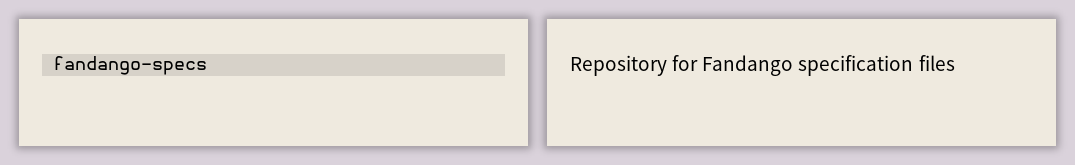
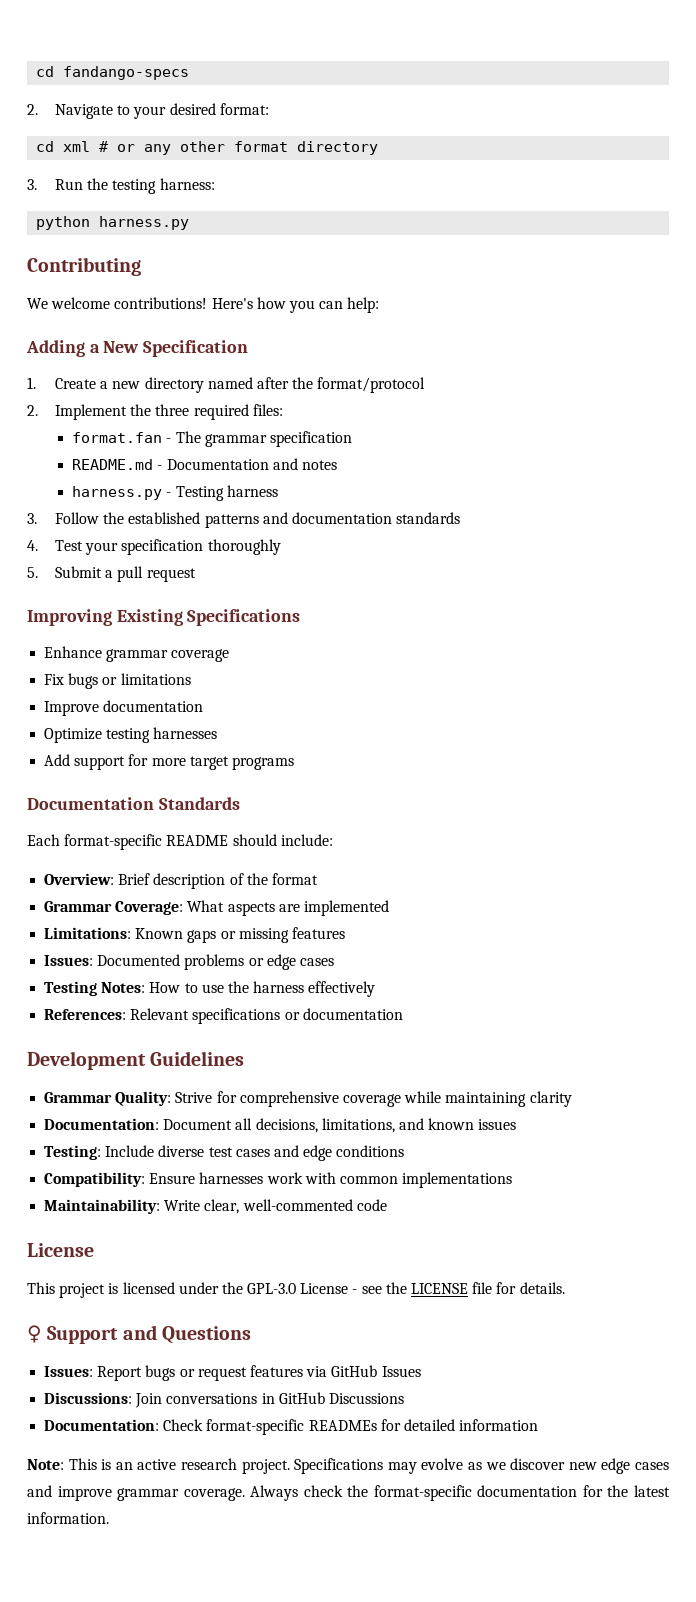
(53, 65) none -> [36,66,55,77] cd
[570,55,955,76] Repository for Fandango specification files -> [27,103,269,119] [36,141,379,155] [27,178,215,194] [36,216,190,230] [27,257,141,276] [27,297,380,313] [26,340,249,357] [27,377,426,393] [27,404,283,420] [72,431,352,447] [72,458,337,470] [72,485,278,501] [27,512,461,528] [27,539,281,555] [27,566,196,582] [27,609,301,626] [44,646,230,662] [44,673,191,689] [44,700,204,716] [44,727,218,743] [44,754,294,770] [27,797,240,810] [27,834,333,850] [44,873,318,889] [44,900,389,916] [44,927,345,943] [44,954,334,970] [44,981,376,997] [44,1008,403,1024] [27,1051,245,1070] [44,1091,572,1107] [44,1118,517,1133] [44,1145,405,1161] [44,1172,513,1188] [44,1199,387,1214] [27,1243,94,1257] [27,1282,565,1298] [27,1325,251,1344] [44,1365,421,1381] [44,1392,404,1408] [44,1419,539,1435] [27,1458,670,1474] [27,1485,670,1501] [27,1512,109,1524] 2. Navigate to your desired format: // cd xml # or any other format directory // 3. Run the testing harness: // python harness.py // Contributing // We welcome contributions! Here's how you can help: // Adding a New Specification // 1. Create a new directory named after the format/protocol // 2. Implement the three required files: // format.fan - The grammar specification // README.md - Documentation and notes // harness.py - Testing harness // 3. Follow the established patterns and documentation standards // 4. Test your specification thoroughly // 5. Submit a pull request // Improving Existing Specifications // Enhance grammar coverage // Fix bugs or limitations // Improve documentation // Optimize testing harnesses // Add support for more target programs // Documentation Standards // Each format-specific README should include: // Overview: Brief description of the format // Grammar Coverage: What aspects are implemented // Limitations: Known gaps or missing features // Issues: Documented problems or edge cases // Testing Notes: How to use the harness effectively // References: Relevant specifications or documentation // Development Guidelines // Grammar Quality: Strive for comprehensive coverage while maintaining clarity // Documentation: Document all decisions, limitations, and known issues // Testing: Include diverse test cases and edge conditions // Compatibility: Ensure harnesses work with common implementations // Maintainability: Write clear, well-commented code // License // This project is licensed under the GPL-3.0 License - see the LICENSE file for details. // ♀ Support and Questions // Issues: Report bugs or request features via GitHub Issues // Discussions: Join conversations in GitHub Discussions // Documentation: Check format-specific READMEs for detailed information // Note: This is an active research project. Specifications may evolve as we discover new edge cases and improve grammar coverage. Always check the format-specific documentation for the latest information.

